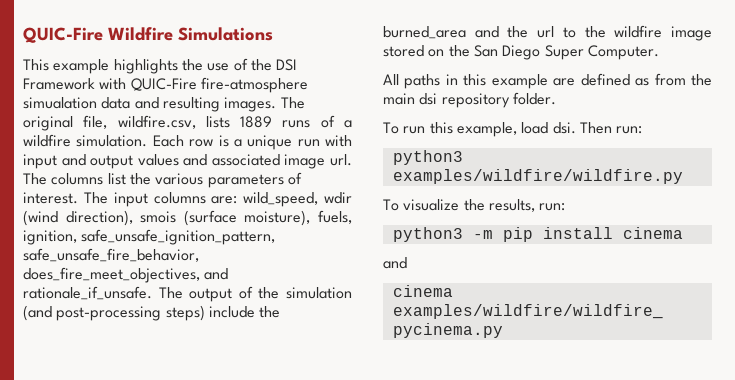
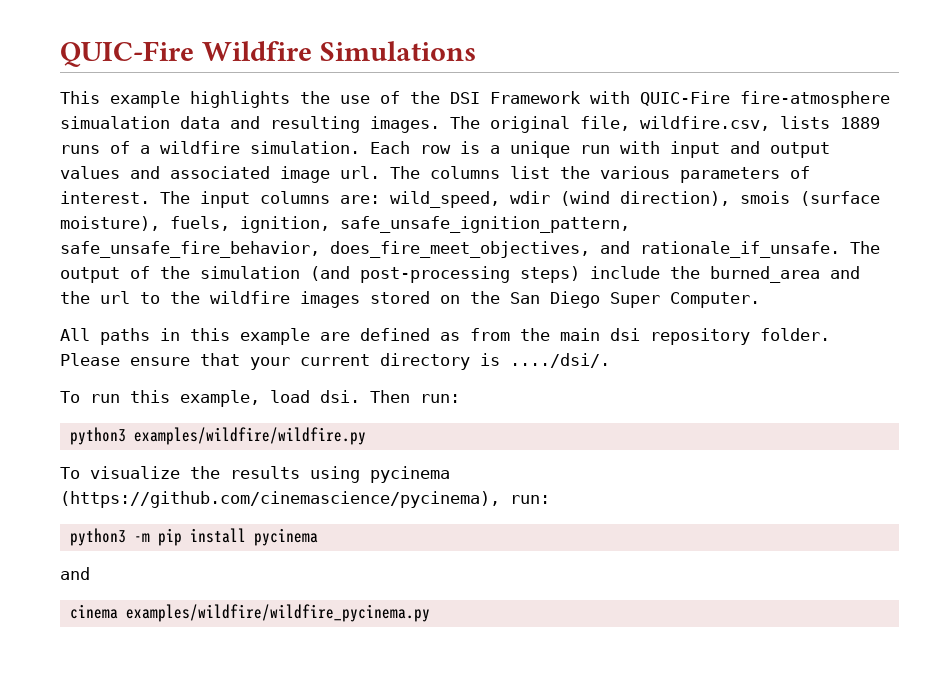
[671,26,712,41] image -> [300,291,360,308] images
(556, 98) none -> [60,353,610,370] Please ensure that your current directory is ..../dsi/.
[488,199,535,212] results, -> [230,466,450,483] [60,491,500,508] results using pycinema (https://github.com/cinemascience/pycinema),
[622,227,683,239] cinema -> [253,528,318,546] pycinema

